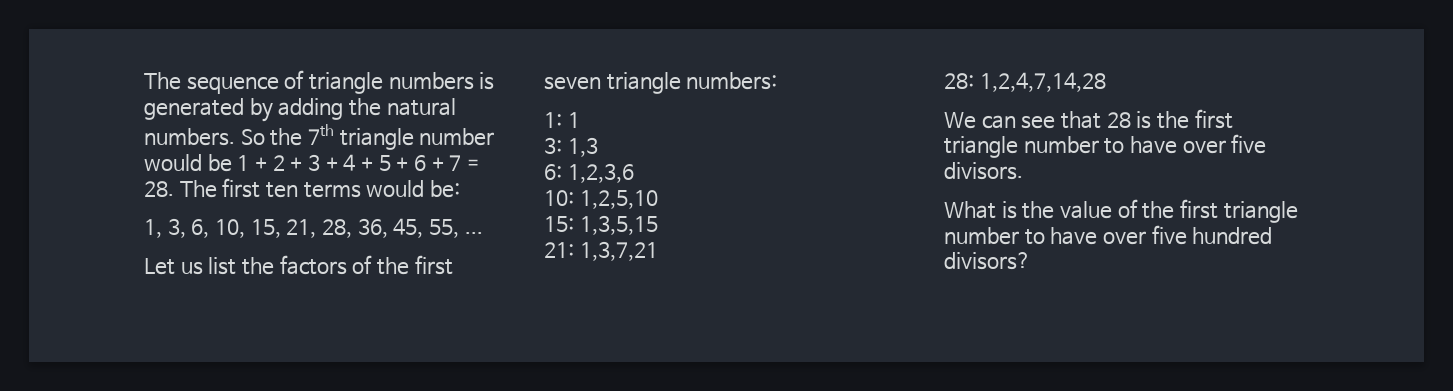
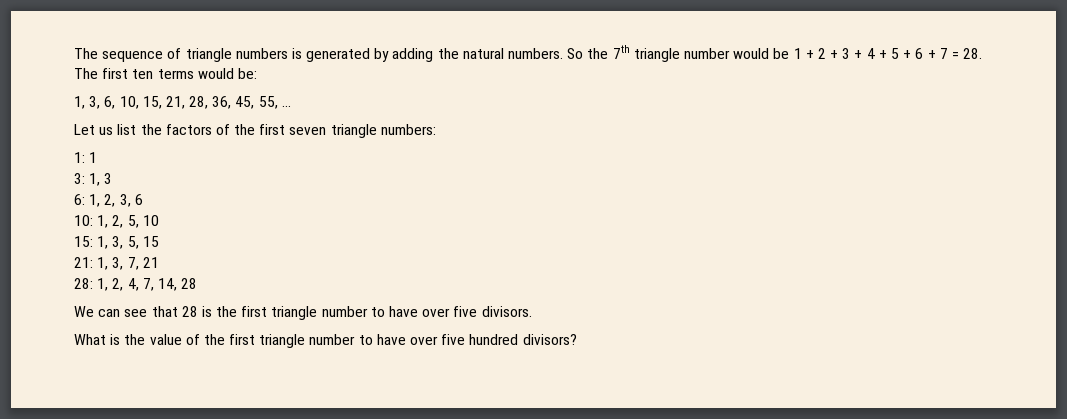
[567,137,598,157] 1,3 -> [89,173,113,186] 1, 3
[567,163,634,183] [544,190,658,209] [544,215,658,235] [544,241,658,261] [944,72,1106,92] 1,2,3,6 // 10: 1,2,5,10 // 15: 1,3,5,15 // 21: 1,3,7,21 // 28: 1,2,4,7,14,28 -> [89,194,143,207] [74,215,159,228] [74,236,159,249] [74,257,159,270] [74,278,198,291] 1, 2, 3, 6 // 10: 1, 2, 5, 10 // 15: 1, 3, 5, 15 // 21: 1, 3, 7, 21 // 28: 1, 2, 4, 7, 14, 28

